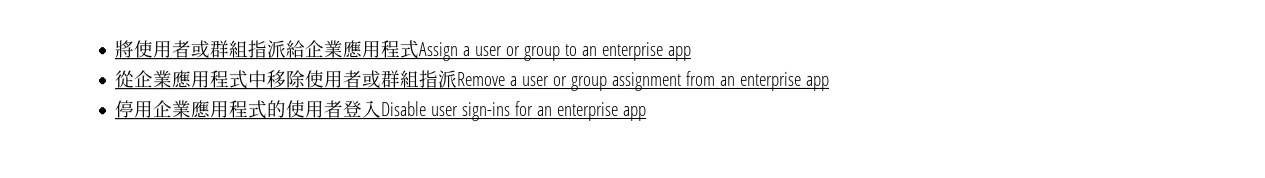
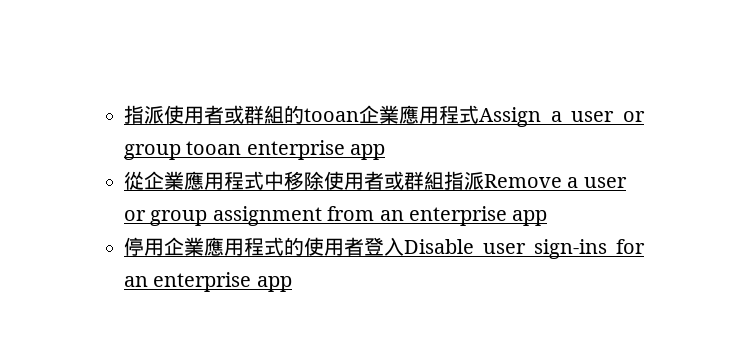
[114,40,306,59] 將使用者或群組指派給 -> [124,105,359,124] 指派使用者或群組的tooan
[564,44,598,57] to an -> [186,141,242,155] tooan

